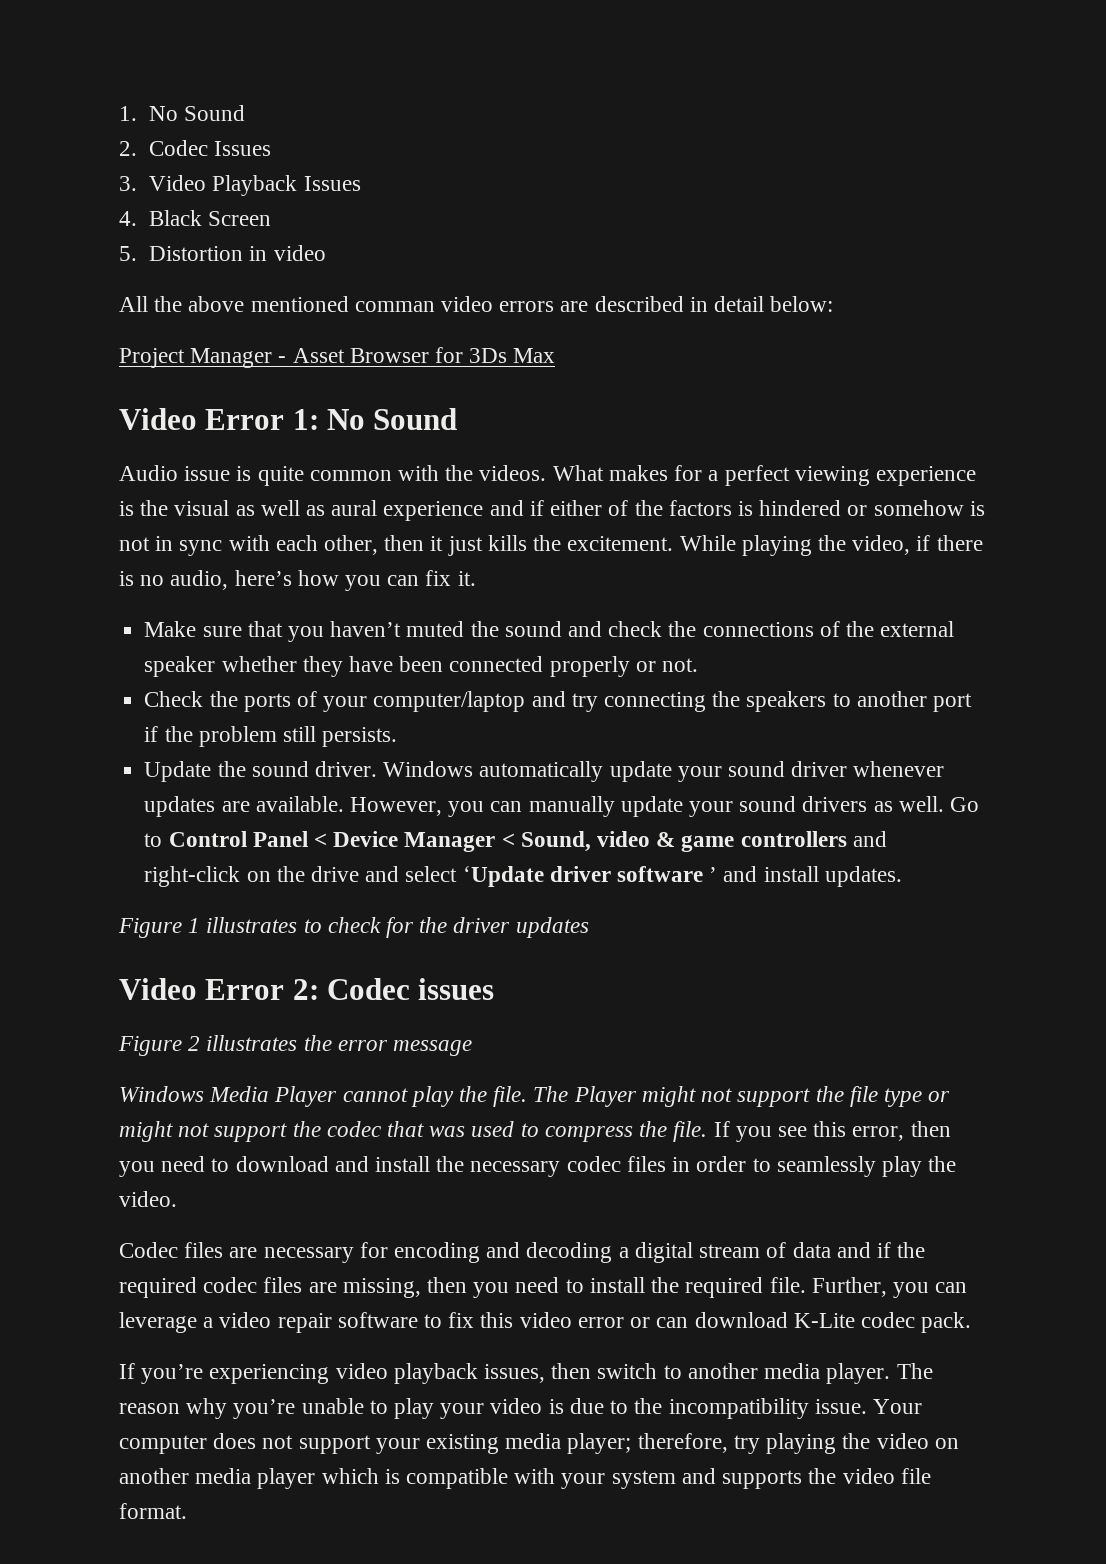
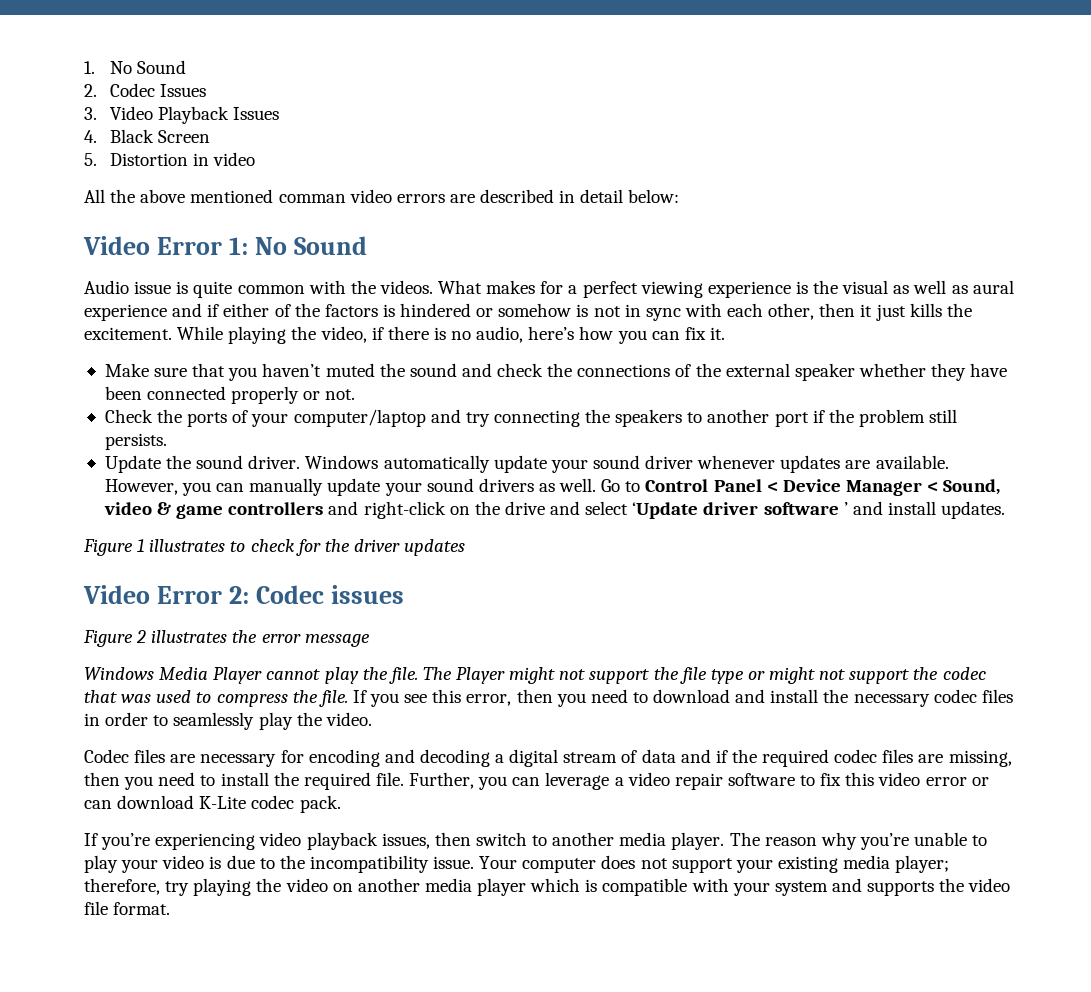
[119,347,556,368] // Project Manager - Asset Browser for 3Ds Max -> (680, 196) none

